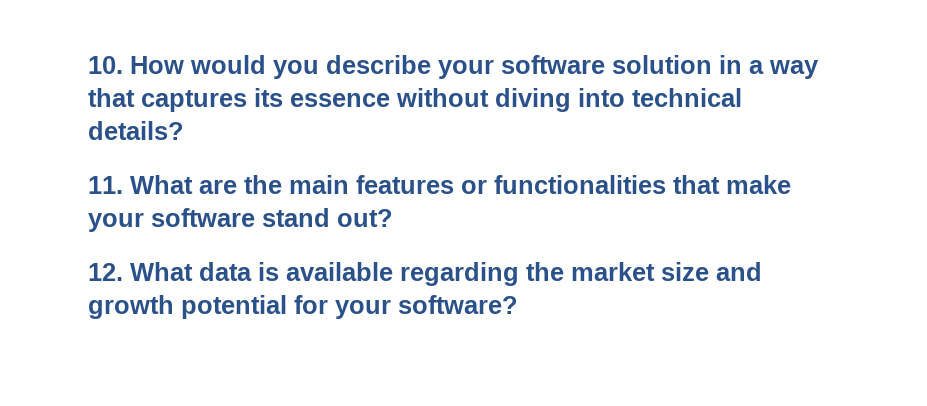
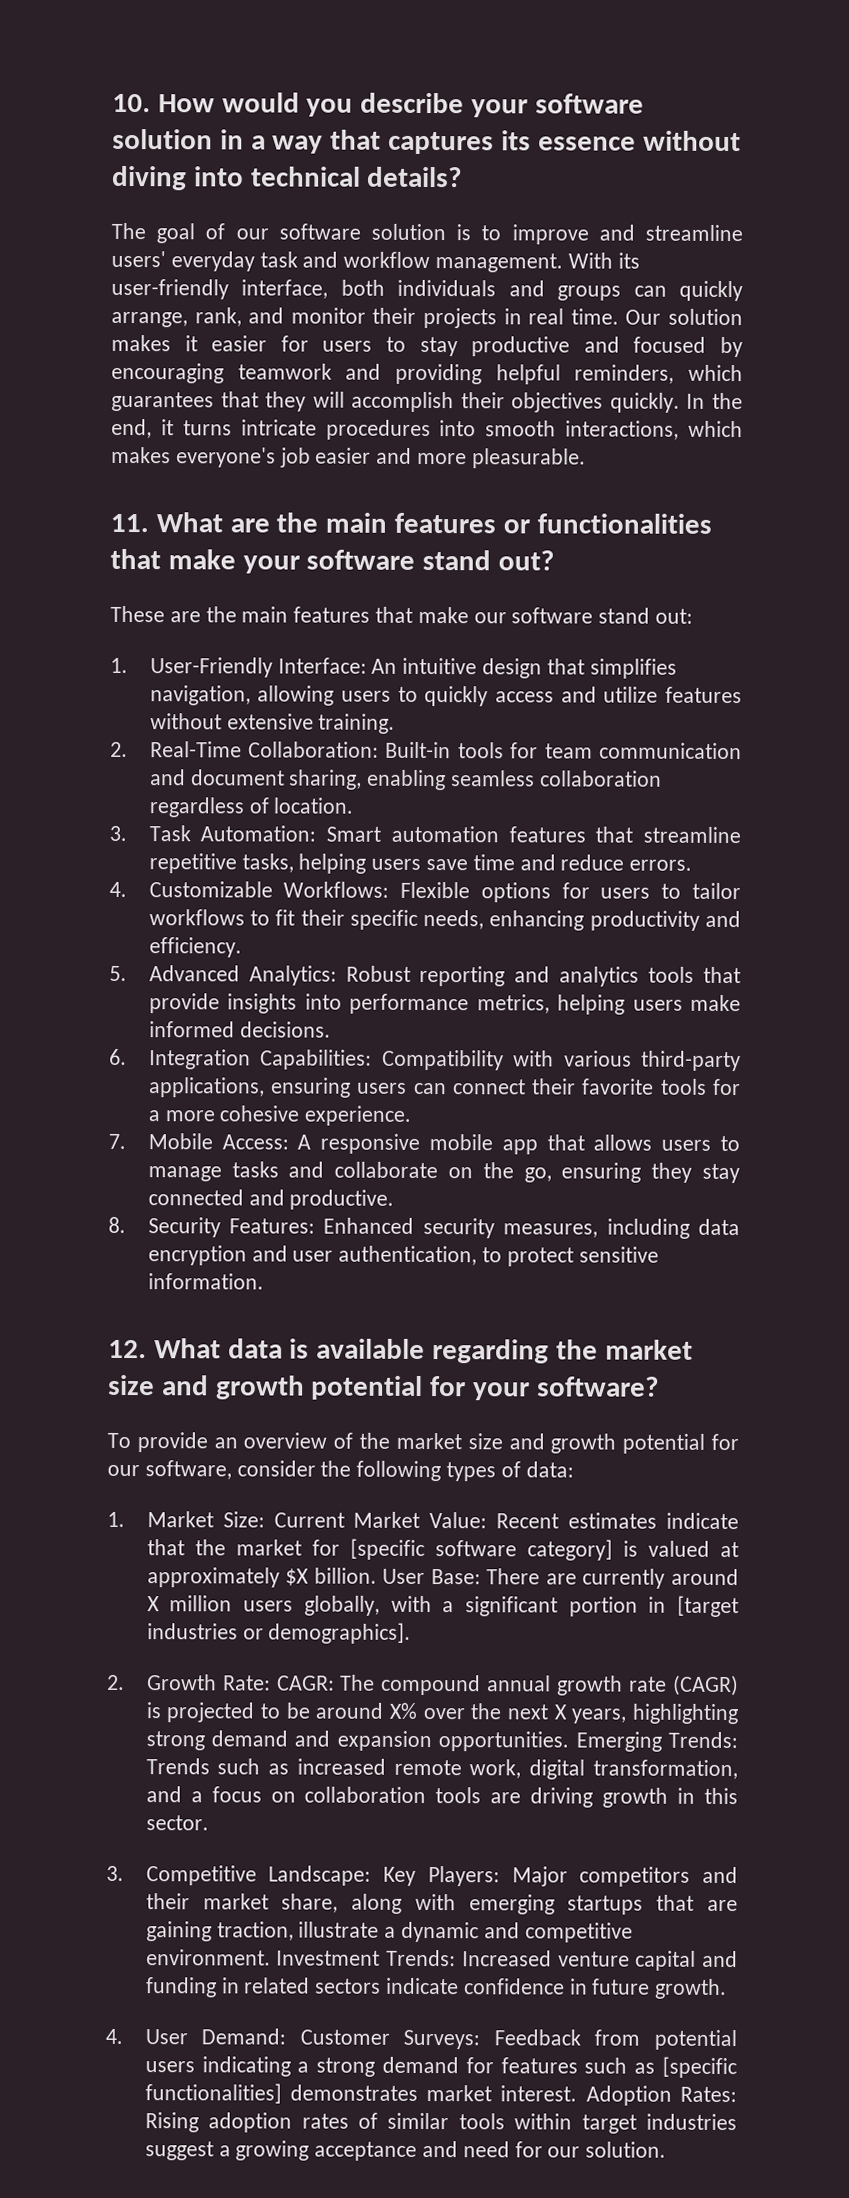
(184, 130) none -> [111,222,743,245] [111,250,640,273] [111,278,744,302] [111,307,744,329] [111,334,744,358] [111,362,743,385] [111,391,743,413] [111,418,743,441] [111,446,586,469] // The goal of our software solution is to improve and streamline users' everyday task and workflow management. With its user-friendly interface, both individuals and groups can quickly arrange, rank, and monitor their projects in real time. Our solution makes it easier for users to stay productive and focused by encouraging teamwork and providing helpful reminders, which guarantees that they will accomplish their objectives quickly. In the end, it turns intricate procedures into smooth interactions, which makes everyone's job easier and more pleasurable.
(393, 218) none -> [110,605,694,624] [110,657,677,679] [149,685,742,707] [149,713,396,734] [110,741,742,760] [149,769,662,791] [148,797,354,818] [109,825,741,844] [148,853,693,874] [109,881,741,903] [148,909,741,931] [148,937,242,958] [109,965,741,987] [148,993,741,1015] [148,1021,331,1038] [109,1048,741,1072] [148,1077,741,1098] [147,1105,412,1126] [108,1133,741,1155] [147,1161,741,1184] [147,1189,395,1210] [108,1216,740,1239] [147,1245,659,1267] [147,1273,264,1290] // These are the main features that make our software stand out: // 1. User-Friendly Interface: An intuitive design that simplifies navigation, allowing users to quickly access and utilize features without extensive training. // 2. Real-Time Collaboration: Built-in tools for team communication and document sharing, enabling seamless collaboration regardless of location. // 3. Task Automation: Smart automation features that streamline repetitive tasks, helping users save time and reduce errors. // 4. Customizable Workflows: Flexible options for users to tailor workflows to fit their specific needs, enhancing productivity and efficiency. // 5. Advanced Analytics: Robust reporting and analytics tools that provide insights into performance metrics, helping users make informed decisions. // 6. Integration Capabilities: Compatibility with various third-party applications, ensuring users can connect their favorite tools for a more cohesive experience. // 7. Mobile Access: A responsive mobile app that allows users to manage tasks and collaborate on the go, ensuring they stay connected and productive. // 8. Security Features: Enhanced security measures, including data encryption and user authentication, to protect sensitive information.
(518, 304) none -> [107,1432,739,1454] [107,1460,574,1482] [107,1511,739,1530] [146,1538,739,1561] [146,1567,739,1589] [146,1595,739,1618] [146,1622,412,1644] [107,1674,739,1697] [145,1702,738,1725] [145,1730,738,1752] [145,1758,738,1780] [145,1786,738,1808] [145,1815,209,1831] [106,1865,738,1887] [145,1893,738,1915] [145,1921,633,1943] [145,1949,738,1971] [145,1977,728,2000] [105,2028,737,2051] [144,2056,738,2079] [144,2083,737,2106] [144,2112,737,2134] [144,2140,667,2161] // To provide an overview of the market size and growth potential for our software, consider the following types of data: // 1. Market Size: Current Market Value: Recent estimates indicate that the market for [specific software category] is valued at approximately $X billion. User Base: There are currently around X million users globally, with a significant portion in [target industries or demographics]. // 2. Growth Rate: CAGR: The compound annual growth rate (CAGR) is projected to be around X% over the next X years, highlighting strong demand and expansion opportunities. Emerging Trends: Trends such as increased remote work, digital transformation, and a focus on collaboration tools are driving growth in this sector. // 3. Competitive Landscape: Key Players: Major competitors and their market share, along with emerging startups that are gaining traction, illustrate a dynamic and competitive environment. Investment Trends: Increased venture capital and funding in related sectors indicate confidence in future growth. // 4. User Demand: Customer Surveys: Feedback from potential users indicating a strong demand for features such as [specific functionalities] demonstrates market interest. Adoption Rates: Rising adoption rates of similar tools within target industries suggest a growing acceptance and need for our solution.

